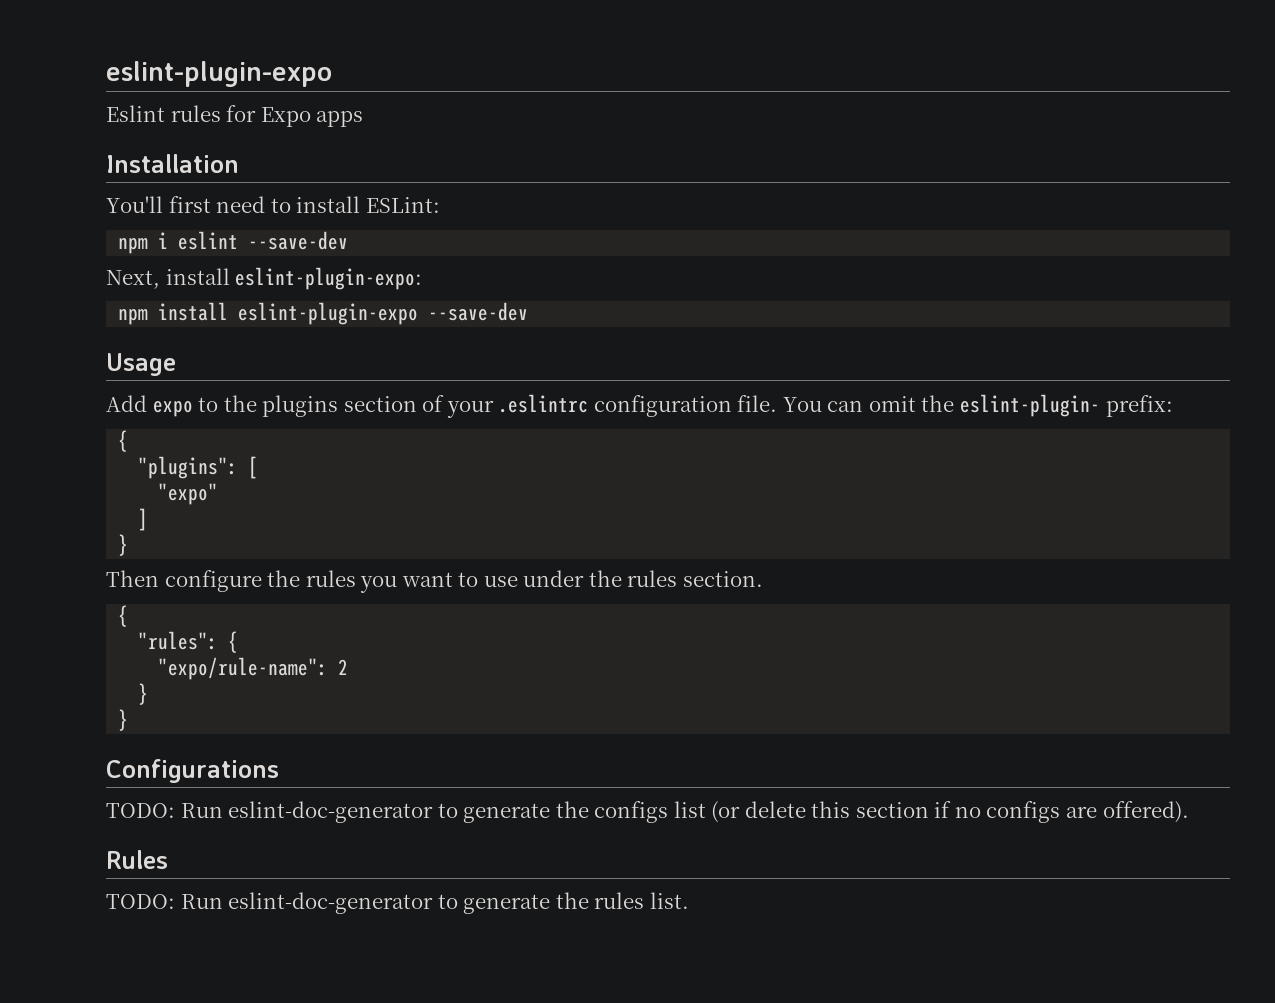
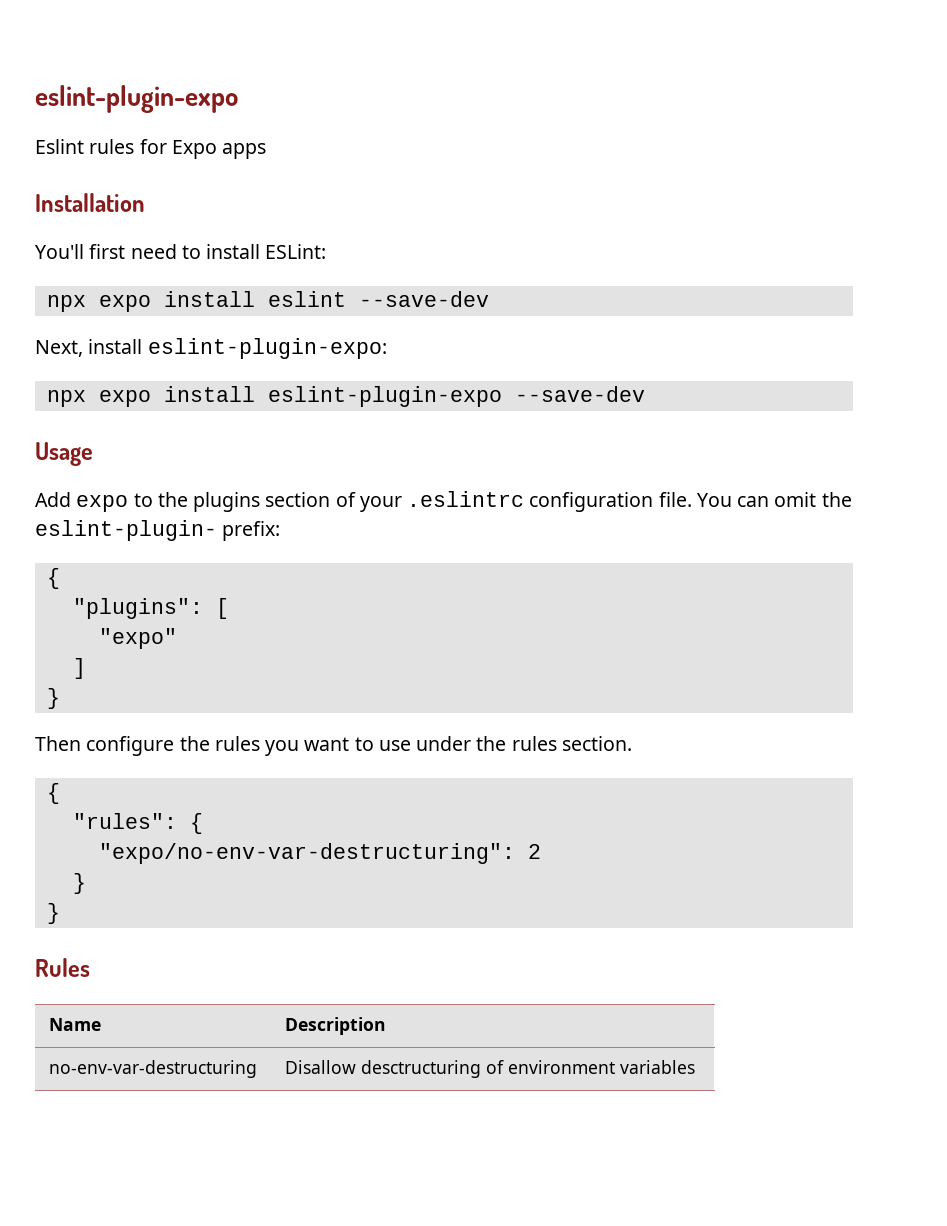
[118,232,169,254] npm i -> [46,291,255,312] npx expo install
[118,308,149,325] npm -> [46,390,151,407] npx expo
[158,657,329,680] "expo/rule-name": -> [98,843,515,864] "expo/no-env-var-destructuring":
[106,759,279,783] [106,801,1189,823] [106,850,168,869] [106,892,689,914] Configurations // TODO: Run eslint-doc-generator to generate the configs list (or delete this section if no configs are offered). // Rules // TODO: Run eslint-doc-generator to generate the rules list. -> [35,958,90,977] [48,1018,101,1031] [284,1017,386,1035] [48,1060,257,1078] [284,1060,695,1078] Rules // Name | Description // no-env-var-destructuring | Disallow desctructuring of environment variables

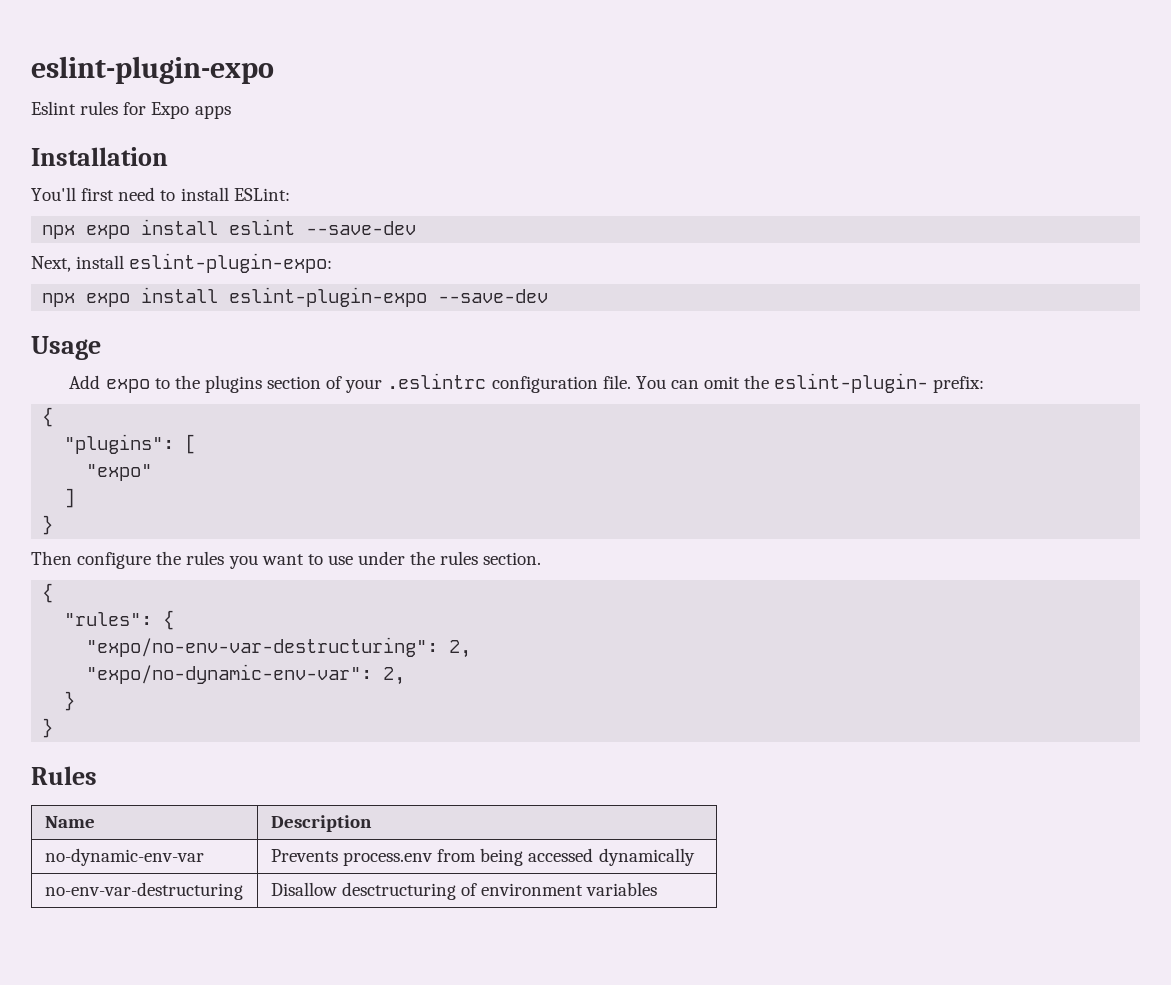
[527,844,541,859] 2 -> [449,640,472,658] [86,664,406,685] 2, // "expo/no-dynamic-env-var": 2,
(386, 1026) none -> [44,848,204,866] [270,848,695,866] // no-dynamic-env-var | Prevents process.env from being accessed dynamically

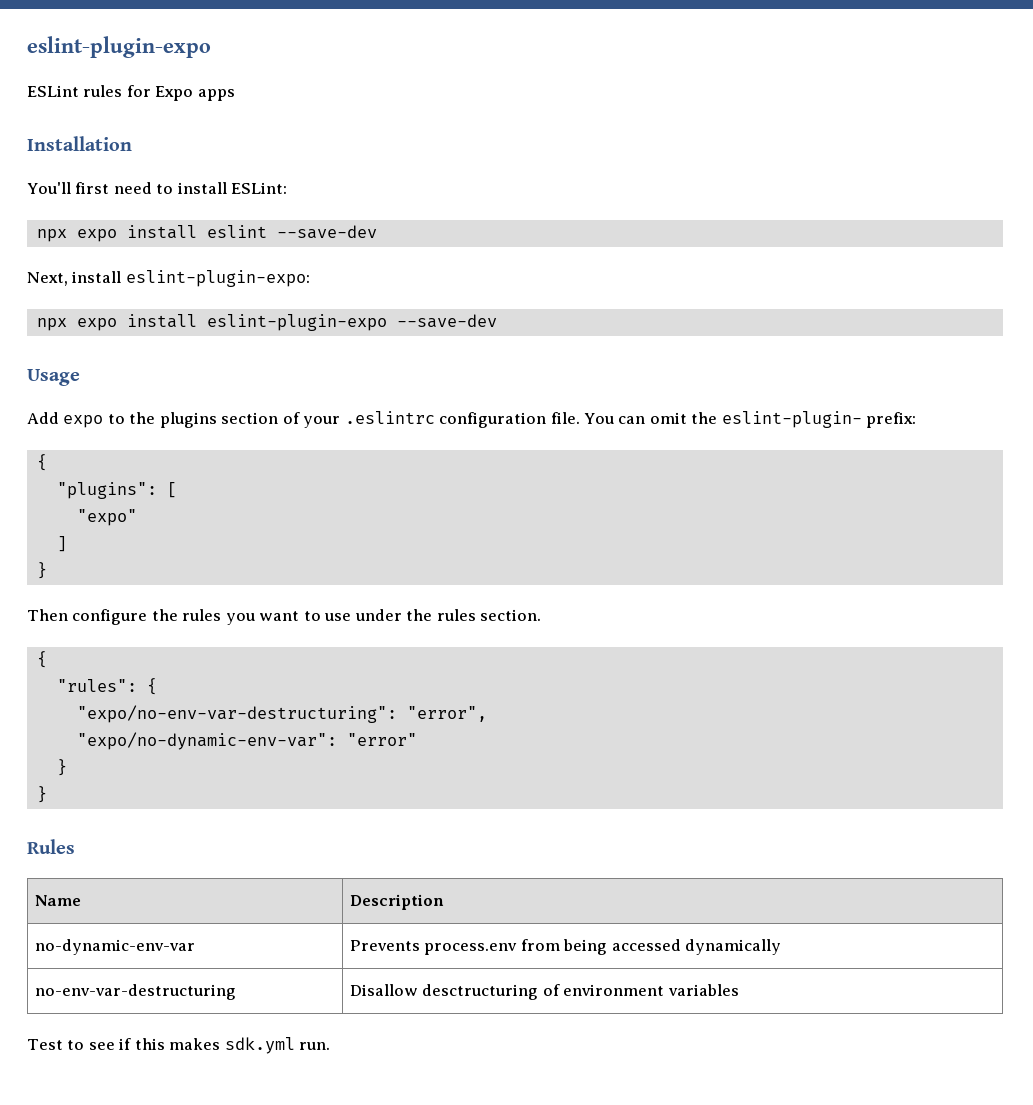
[31,101,76,115] Eslint -> [27,85,79,97] ESLint
[449,640,472,658] 2, -> [406,706,487,722] "error",
[383,667,406,685] 2, -> [346,733,417,746] "error"
(658, 889) none -> [27,1037,331,1054] // Test to see if this makes sdk.yml run.

